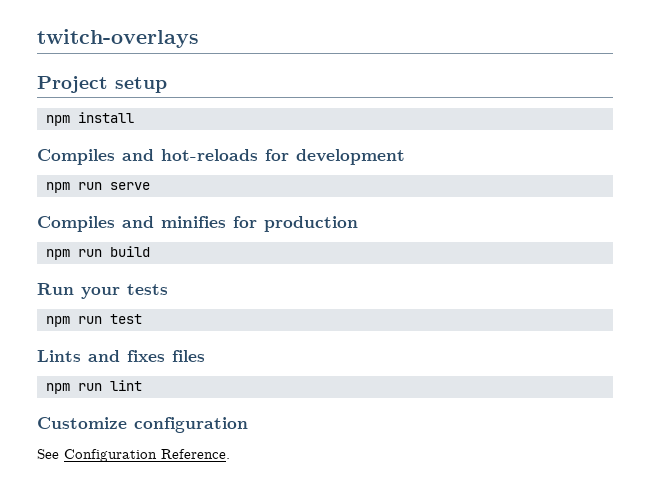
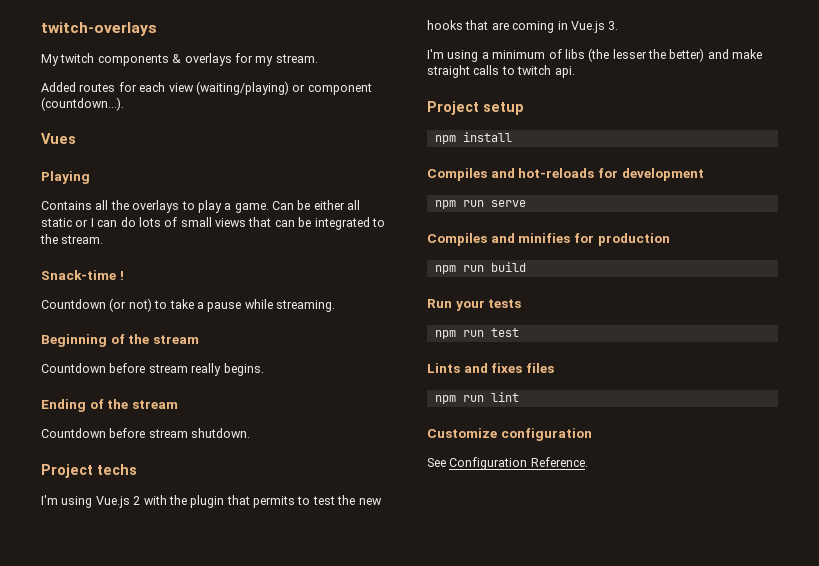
(199, 38) none -> [41,53,318,66] [41,81,372,95] [41,97,124,111] [41,133,76,144] [41,171,90,184] [41,200,361,213] [41,217,385,230] [40,234,104,244] [41,270,124,280] [41,298,335,312] [41,334,199,347] [41,363,264,376] [41,399,178,412] [41,428,251,438] [41,464,137,478] [41,495,382,508] [427,20,619,33] [427,48,763,62] [427,65,575,78] // My twitch components & overlays for my stream. // Added routes for each view (waiting/playing) or component (countdown...). // Vues // Playing // Contains all the overlays to play a game. Can be either all static or I can do lots of small views that can be integrated to the stream. // Snack-time ! // Countdown (or not) to take a pause while streaming. // Beginning of the stream // Countdown before stream really begins. // Ending of the stream // Countdown before stream shutdown. // Project techs // I'm using Vue.js 2 with the plugin that permits to test the new hooks that are coming in Vue.js 3. // I'm using a minimum of libs (the lesser the better) and make straight calls to twitch api.

